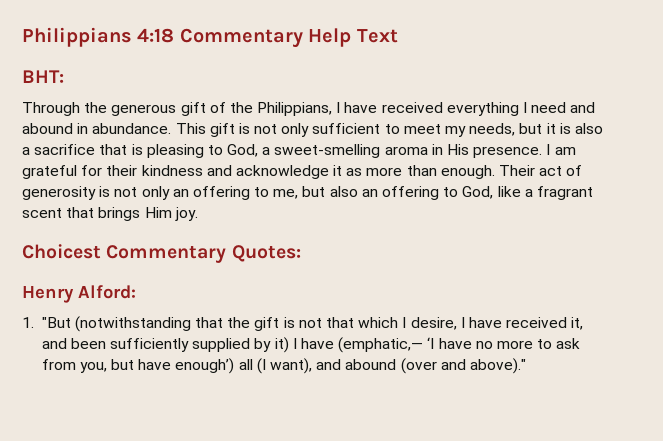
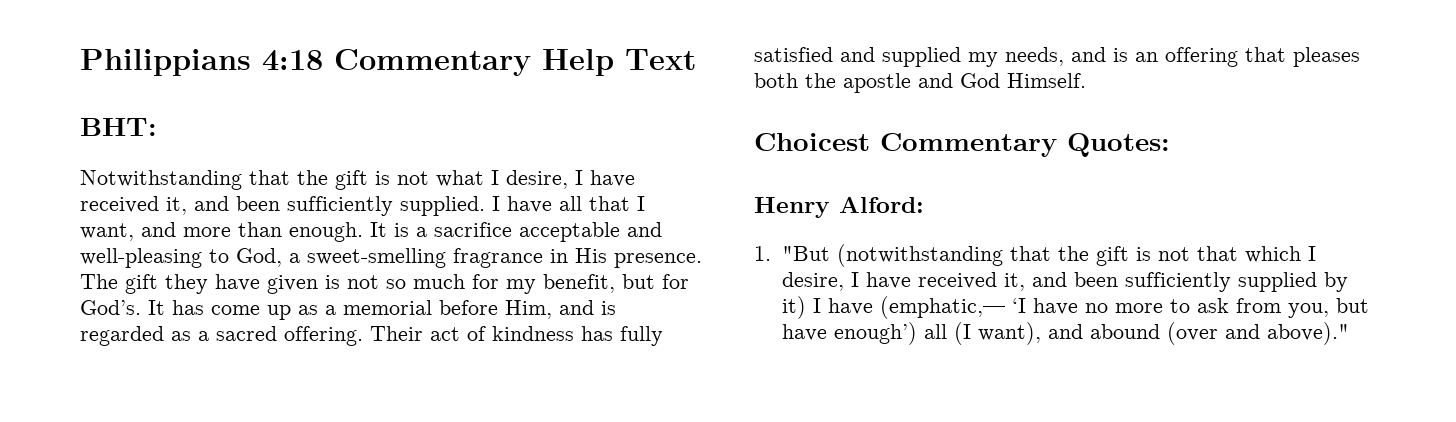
[22,102,596,116] [22,123,603,137] [22,144,204,158] Through the generous gift of the Philippians, I have received everything I need and abound in abundance. This gift is not only sufficient to meet my needs, but it is also a sacrifice that is pleasing -> [80,170,635,190] [80,196,645,216] [80,222,662,242] [80,248,202,268] Notwithstanding that the gift is not what I desire, I have received it, and been sufficiently supplied. I have all that I want, and more than enough. It is a sacrifice acceptable and well-pleasing
[384,146,428,155] aroma -> [453,248,543,268] fragrance
[546,144,576,155] [22,165,583,179] [22,186,593,200] [22,207,198,221] I am grateful for their kindness and acknowledge it as more than enough. Their act of generosity is not only an offering to me, but also an offering to God, like a fragrant scent that brings Him joy. -> [80,274,689,294] [80,300,616,320] [80,326,663,346] [754,47,1360,67] [754,73,1086,93] The gift they have given is not so much for my benefit, but for God’s. It has come up as a memorial before Him, and is regarded as a sacred offering. Their act of kindness has fully satisfied and supplied my needs, and is an offering that pleases both the apostle and God Himself.

